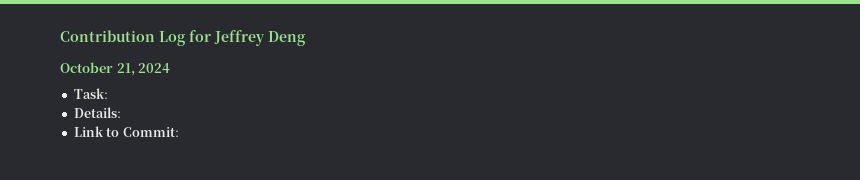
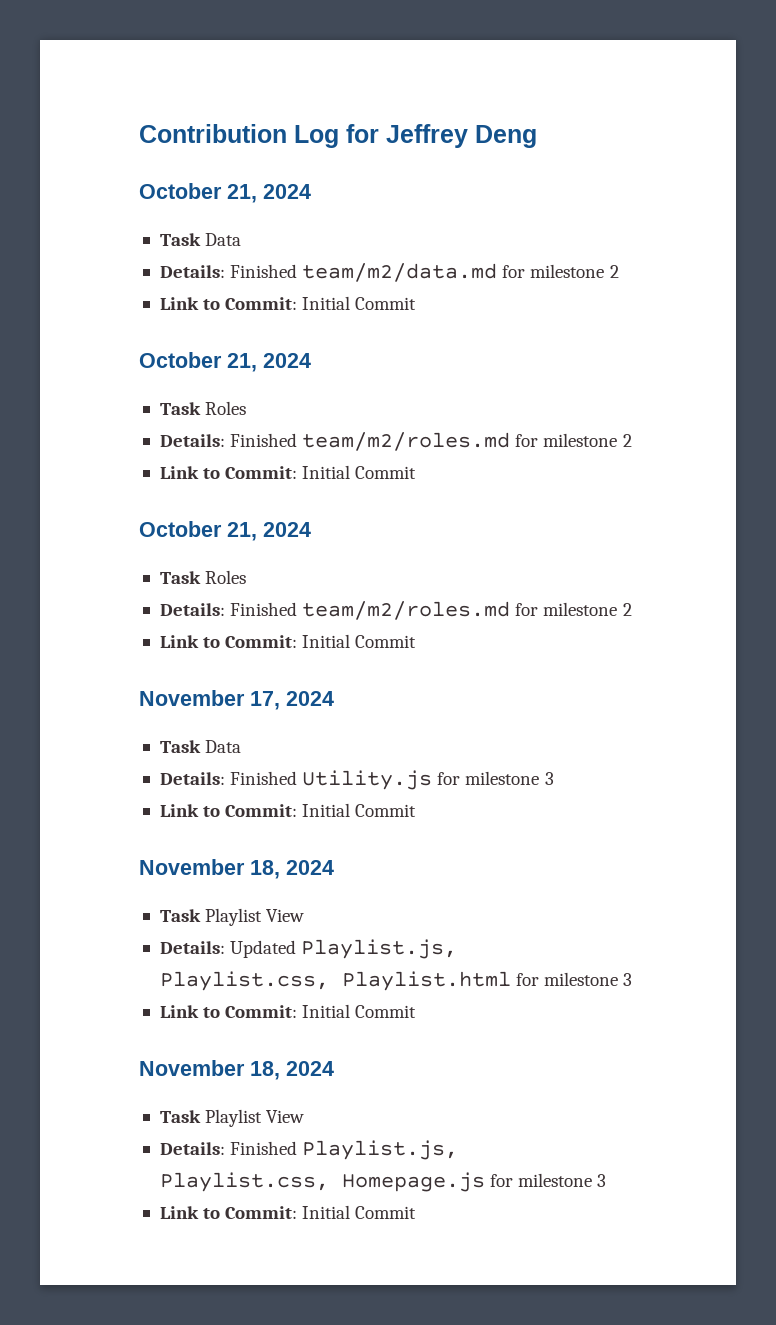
[73,88,108,99] [73,107,121,118] [73,126,179,137] Task: // Details: // Link to Commit: -> [159,233,242,246] [159,263,619,282] [159,296,417,310] [139,352,311,372] [159,401,247,415] [159,432,632,451] [159,465,417,479] [139,521,311,541] [159,570,247,584] [159,601,632,620] [159,634,417,648] [139,690,334,710] [159,740,242,753] [159,770,554,790] [159,803,417,817] [139,859,334,879] [159,908,305,926] [159,939,458,959] [159,971,633,991] [159,1004,417,1018] [139,1060,334,1080] [159,1109,305,1127] [159,1140,459,1160] [159,1172,607,1192] [159,1205,417,1219] Task Data // Details: Finished team/m2/data.md for milestone 2 // Link to Commit: Initial Commit // October 21, 2024 // Task Roles // Details: Finished team/m2/roles.md for milestone 2 // Link to Commit: Initial Commit // October 21, 2024 // Task Roles // Details: Finished team/m2/roles.md for milestone 2 // Link to Commit: Initial Commit // November 17, 2024 // Task Data // Details: Finished Utility.js for milestone 3 // Link to Commit: Initial Commit // November 18, 2024 // Task Playlist View // Details: Updated Playlist.js, Playlist.css, Playlist.html for milestone 3 // Link to Commit: Initial Commit // November 18, 2024 // Task Playlist View // Details: Finished Playlist.js, Playlist.css, Homepage.js for milestone 3 // Link to Commit: Initial Commit

